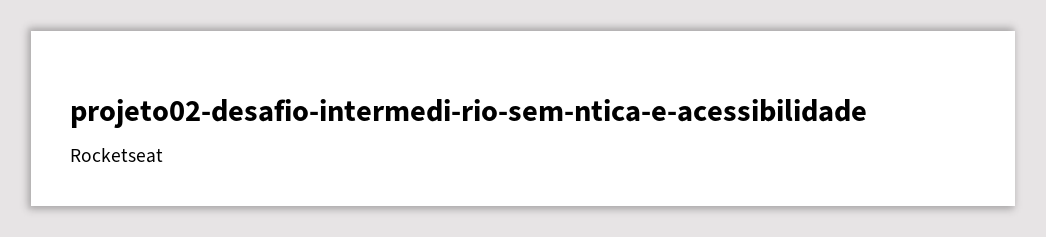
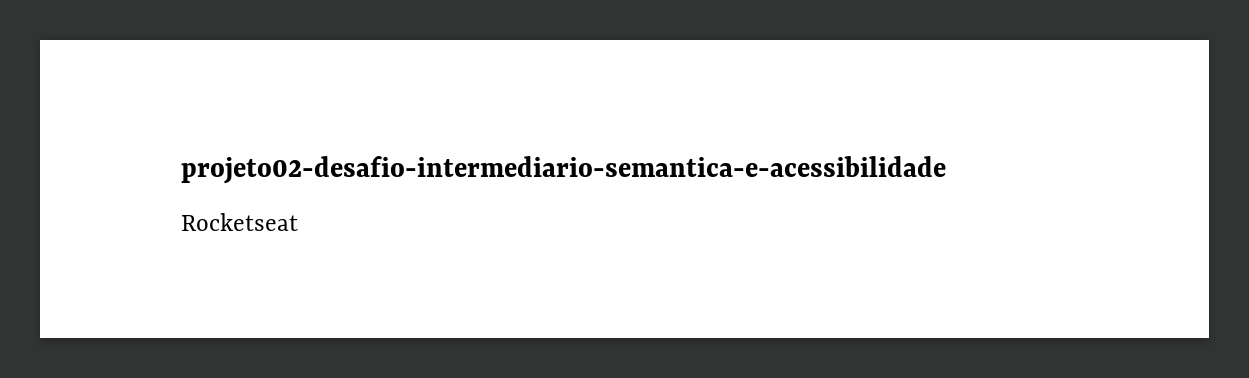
[70,99,867,128] projeto02-desafio-intermedi-rio-sem-ntica-e-acessibilidade -> [181,156,946,184] projeto02-desafio-intermediario-semantica-e-acessibilidade

